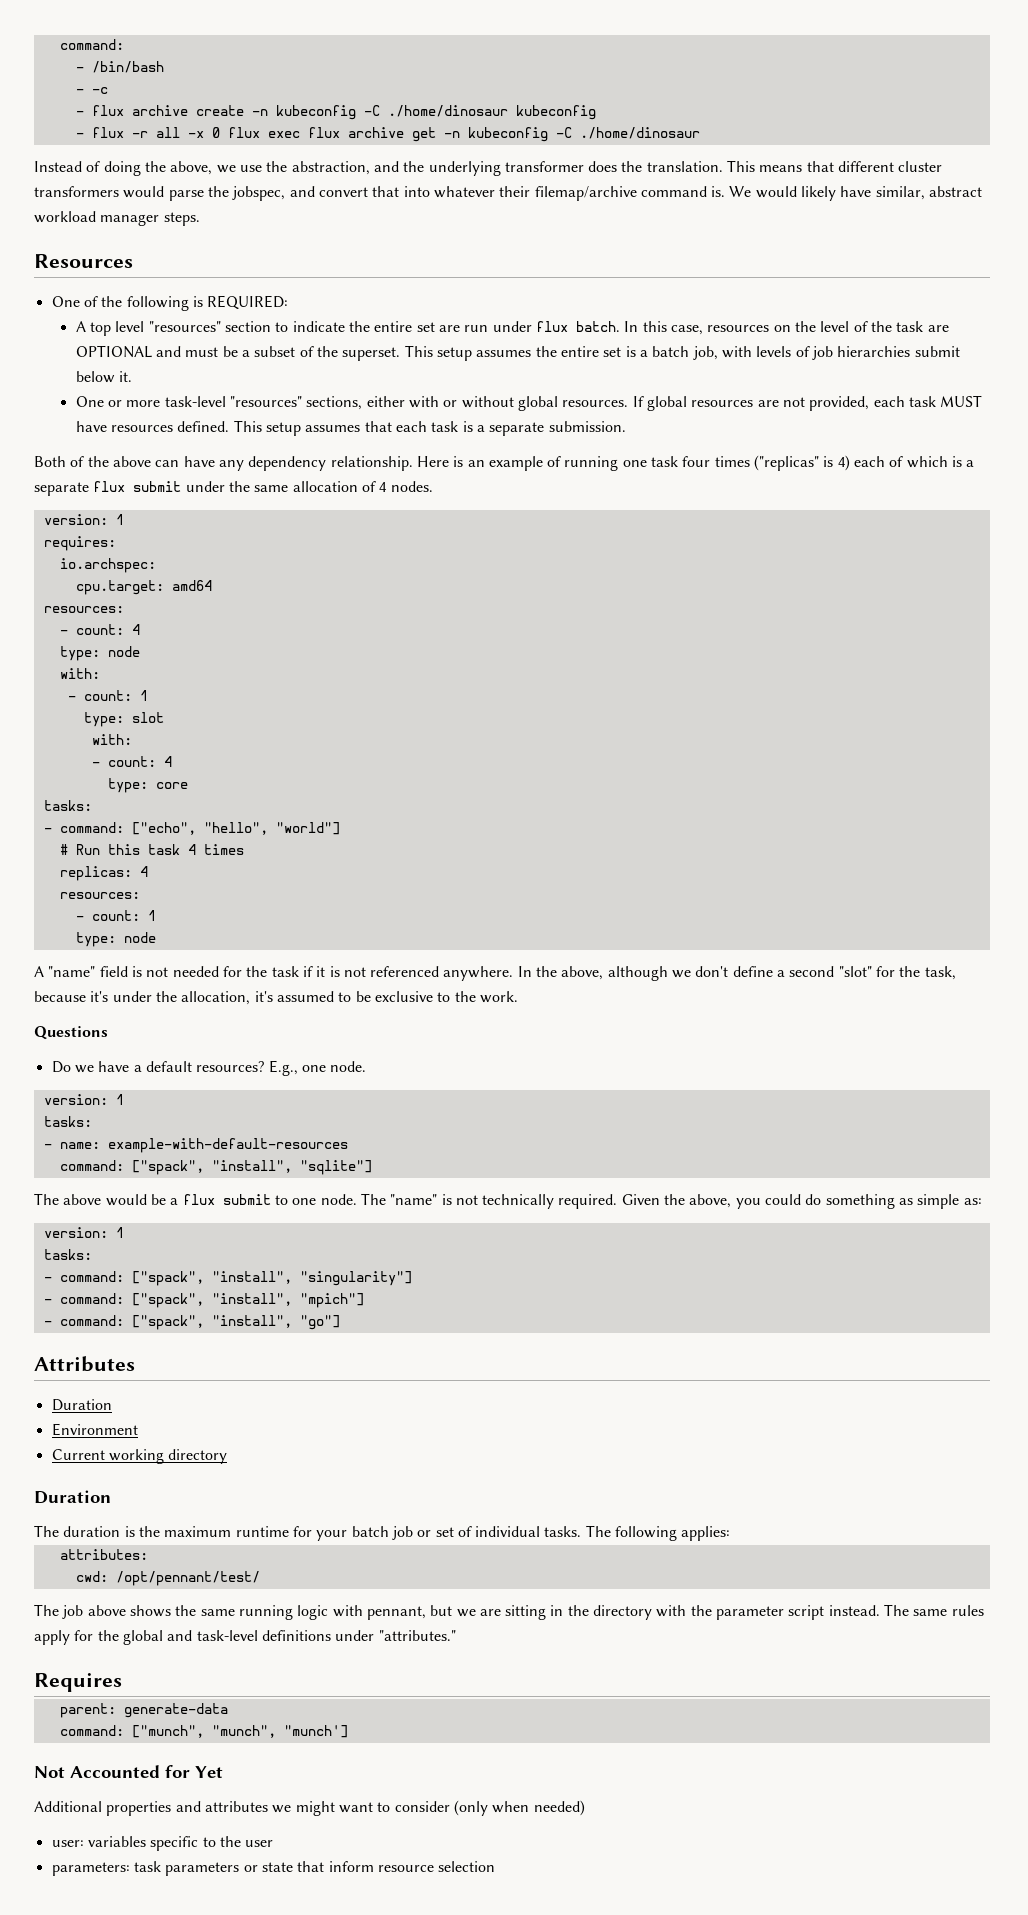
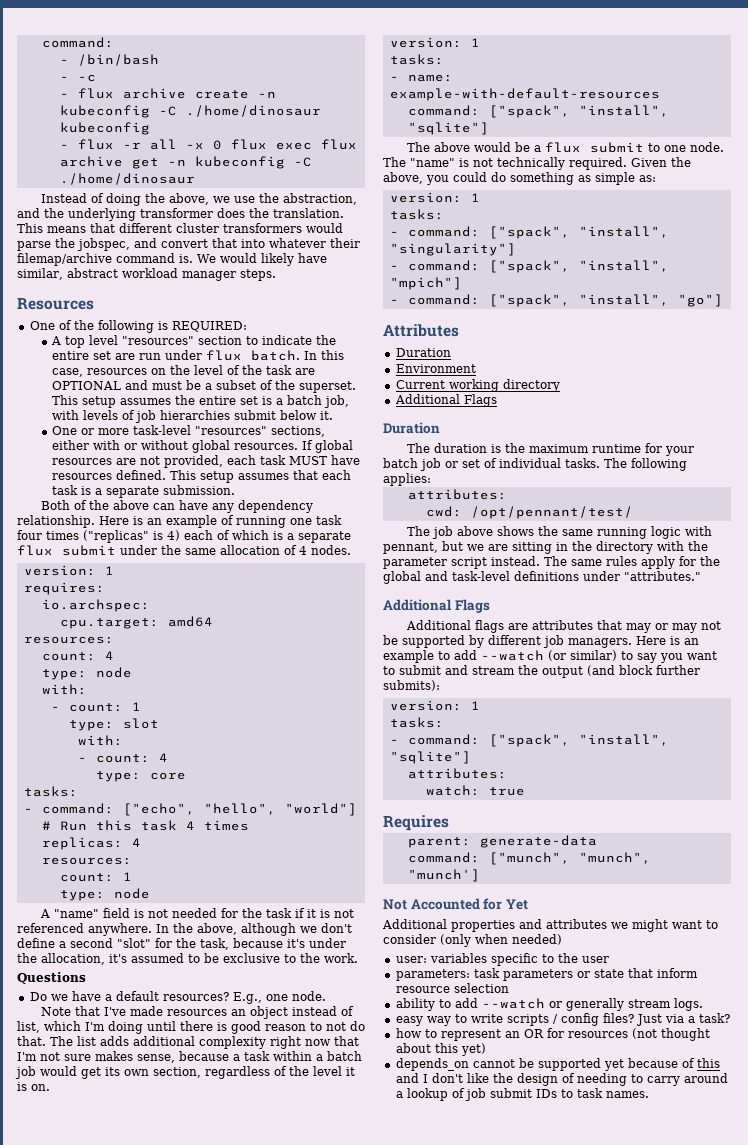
[59,630,68,635] - -> (114, 640) none
[75,916,84,921] - -> (132, 861) none
(367, 1066) none -> [41,1006,355,1019] [17,1021,365,1034] [17,1036,359,1049] [17,1051,362,1063] [15,1066,355,1079] [17,1082,50,1091] // Note that I've made resources an object instead of list, which I'm doing until there is good reason to not do that. The list adds additional complexity right now that I'm not sure makes sense, because a task within a batch job would get its own section, regardless of the level it is on.
(228, 1456) none -> [394,394,497,407] // Additional Flags
(456, 1635) none -> [383,599,490,613] [406,620,722,633] [383,635,699,648] [383,650,717,663] [383,665,700,678] [383,680,440,691] [389,700,480,711] [389,717,444,728] [389,734,669,747] [389,751,471,764] [407,768,507,779] [425,785,525,796] // Additional Flags // Additional flags are attributes that may or may not be supported by different job managers. Here is an example to add --watch (or similar) to say you want to submit and stream the output (and block further submits): // version: 1 // tasks: // - command: ["spack", "install", "sqlite"] // attributes: // watch: true
(496, 1866) none -> [395,998,703,1011] [395,1013,730,1026] [395,1028,710,1041] [395,1043,486,1056] [395,1058,720,1071] [395,1073,728,1086] [395,1088,649,1101] // ability to add --watch or generally stream logs. // easy way to write scripts / config files? Just via a task? // how to represent an OR for resources (not thought about this yet) // depends_on cannot be supported yet because of this and I don't like the design of needing to carry around a lookup of job submit IDs to task names.

